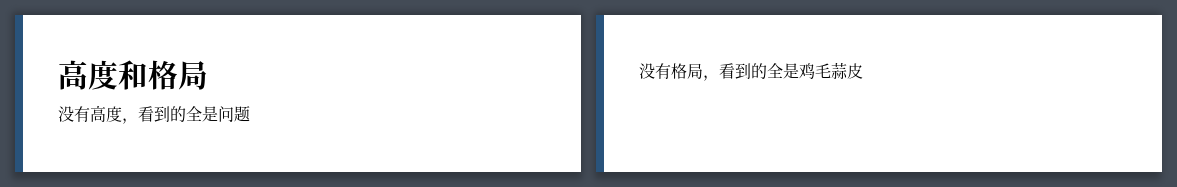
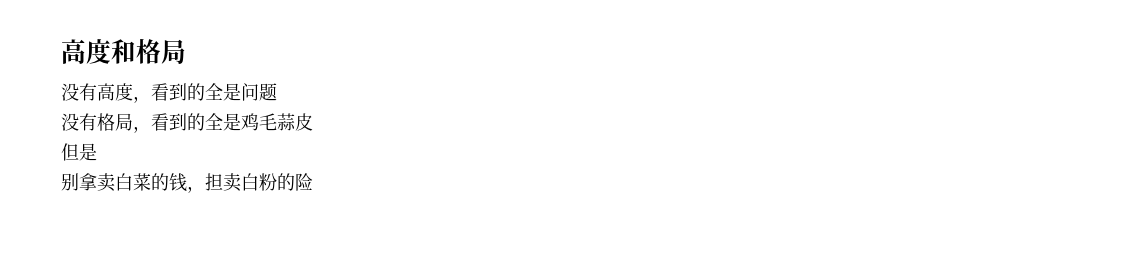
(863, 71) none -> [61,143,97,161] [61,173,313,193] // 但是 // 别拿卖白菜的钱，担卖白粉的险

